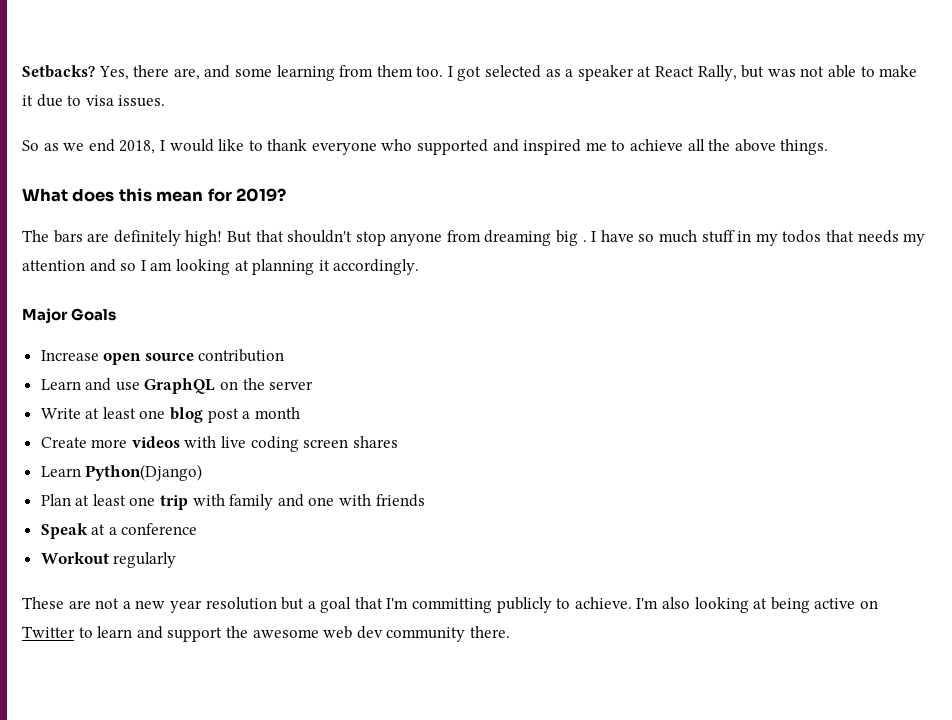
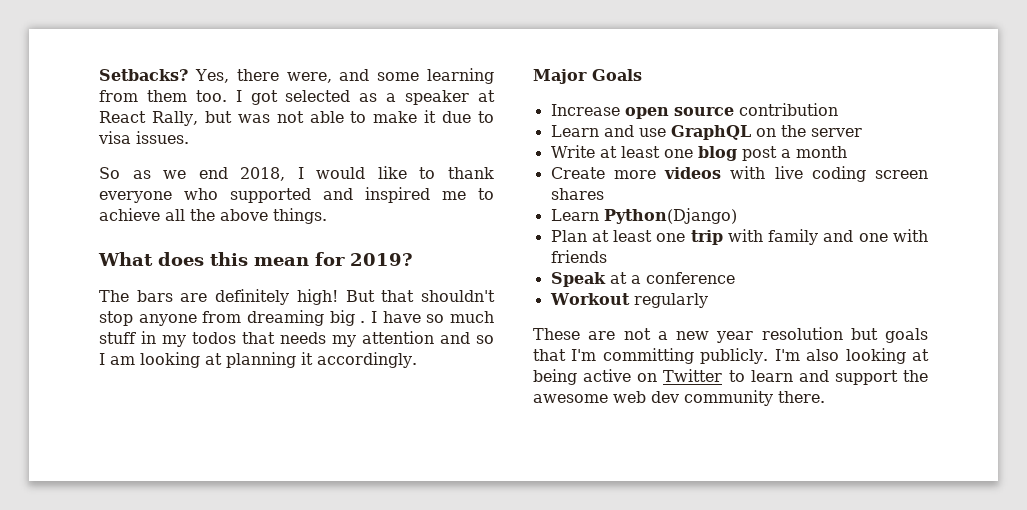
[173,68,200,80] are, -> [286,72,332,83] were,
[307,597,352,613] a goal -> [885,328,928,343] goals
[496,597,632,613] publicly to achieve. -> [700,348,769,364] publicly.

